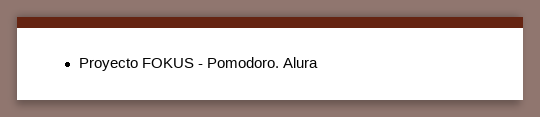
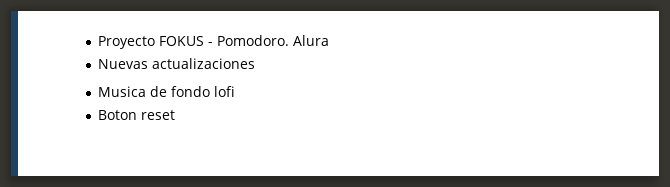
(318, 62) none -> [97,58,255,69] [97,86,235,97] [97,110,175,120] // Nuevas actualizaciones // Musica de fondo lofi // Boton reset

